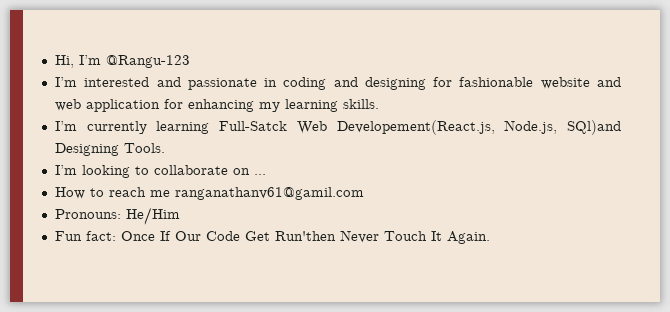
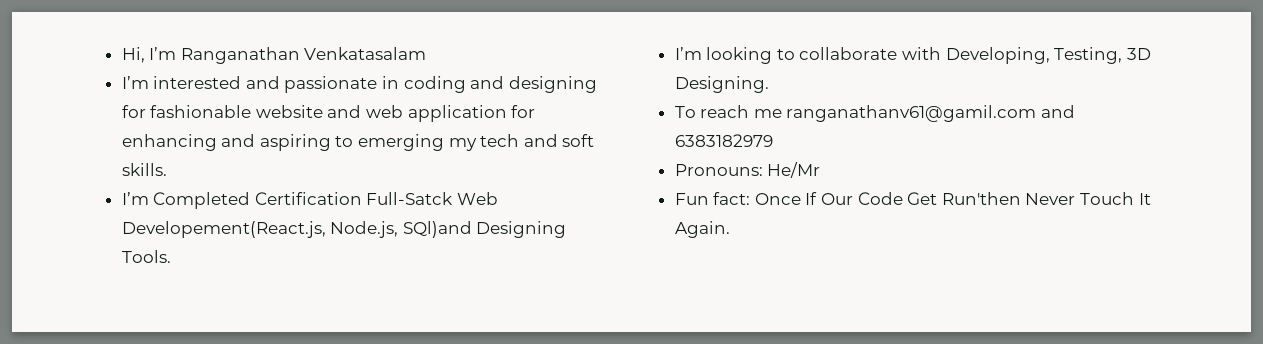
[105,55,190,68] @Rangu-123 -> [180,47,427,64] Ranganathan Venkatasalam
[258,99,338,112] my learning -> [221,134,595,151] and aspiring to emerging my tech and soft
[86,121,210,134] currently learning -> [153,192,362,209] Completed Certification
[232,168,266,175] [54,187,104,199] on ... // How to -> [902,47,1151,64] [674,76,769,93] [674,106,696,118] with Developing, Testing, 3D Designing. // To
(364, 193) none -> [1041,105,1076,118] [674,134,773,147] and 6383182979
[125,207,180,225] He/Him -> [767,162,821,178] He/Mr

